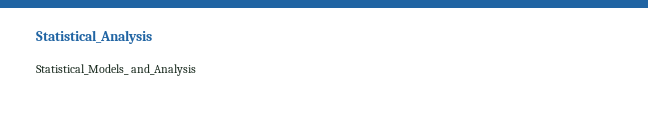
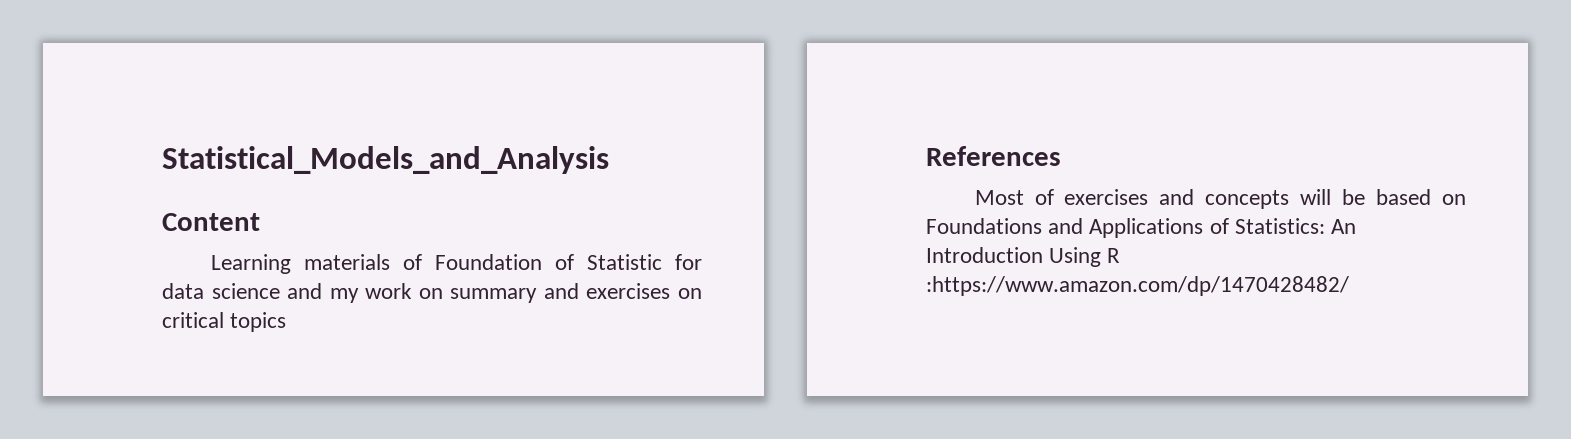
[36,30,152,44] [36,64,197,76] Statistical_Analysis // Statistical_Models_ and_Analysis -> [162,146,609,174] [162,213,260,231] [210,254,702,274] [162,283,702,303] [162,312,287,332] [926,146,1061,166] [974,189,1466,209] [926,218,1357,238] [926,247,1121,267] [926,276,1349,296] Statistical_Models_and_Analysis // Content // Learning materials of Foundation of Statistic for data science and my work on summary and exercises on critical topics // References // Most of exercises and concepts will be based on Foundations and Applications of Statistics: An Introduction Using R :https://www.amazon.com/dp/1470428482/

